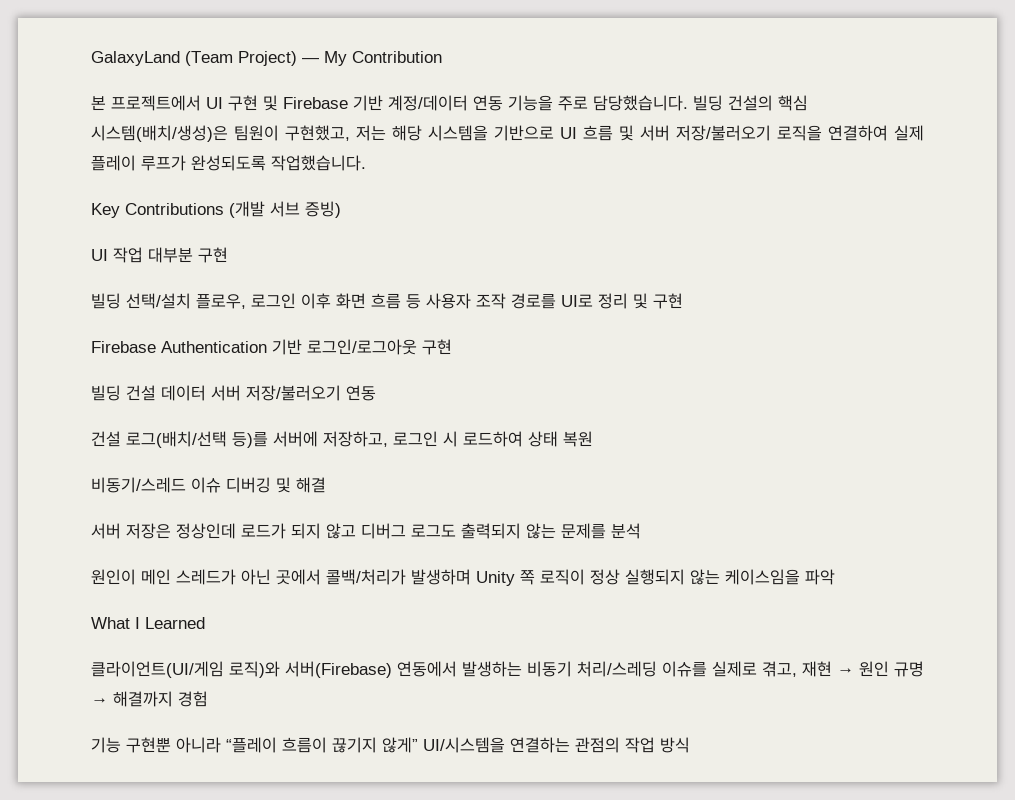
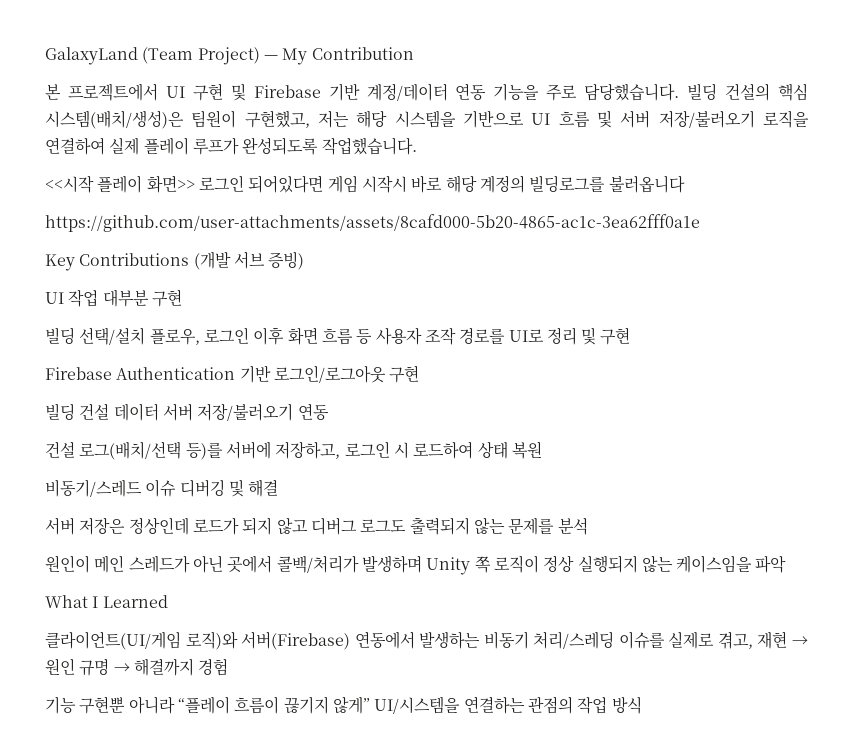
(366, 163) none -> [45,175,685,193] [45,214,700,232] // <<시작 플레이 화면>> 로그인 되어있다면 게임 시작시 바로 해당 계정의 빌딩로그를 불러옵니다 // https://github.com/user-attachments/assets/8cafd000-5b20-4865-ac1c-3ea62fff0a1e

